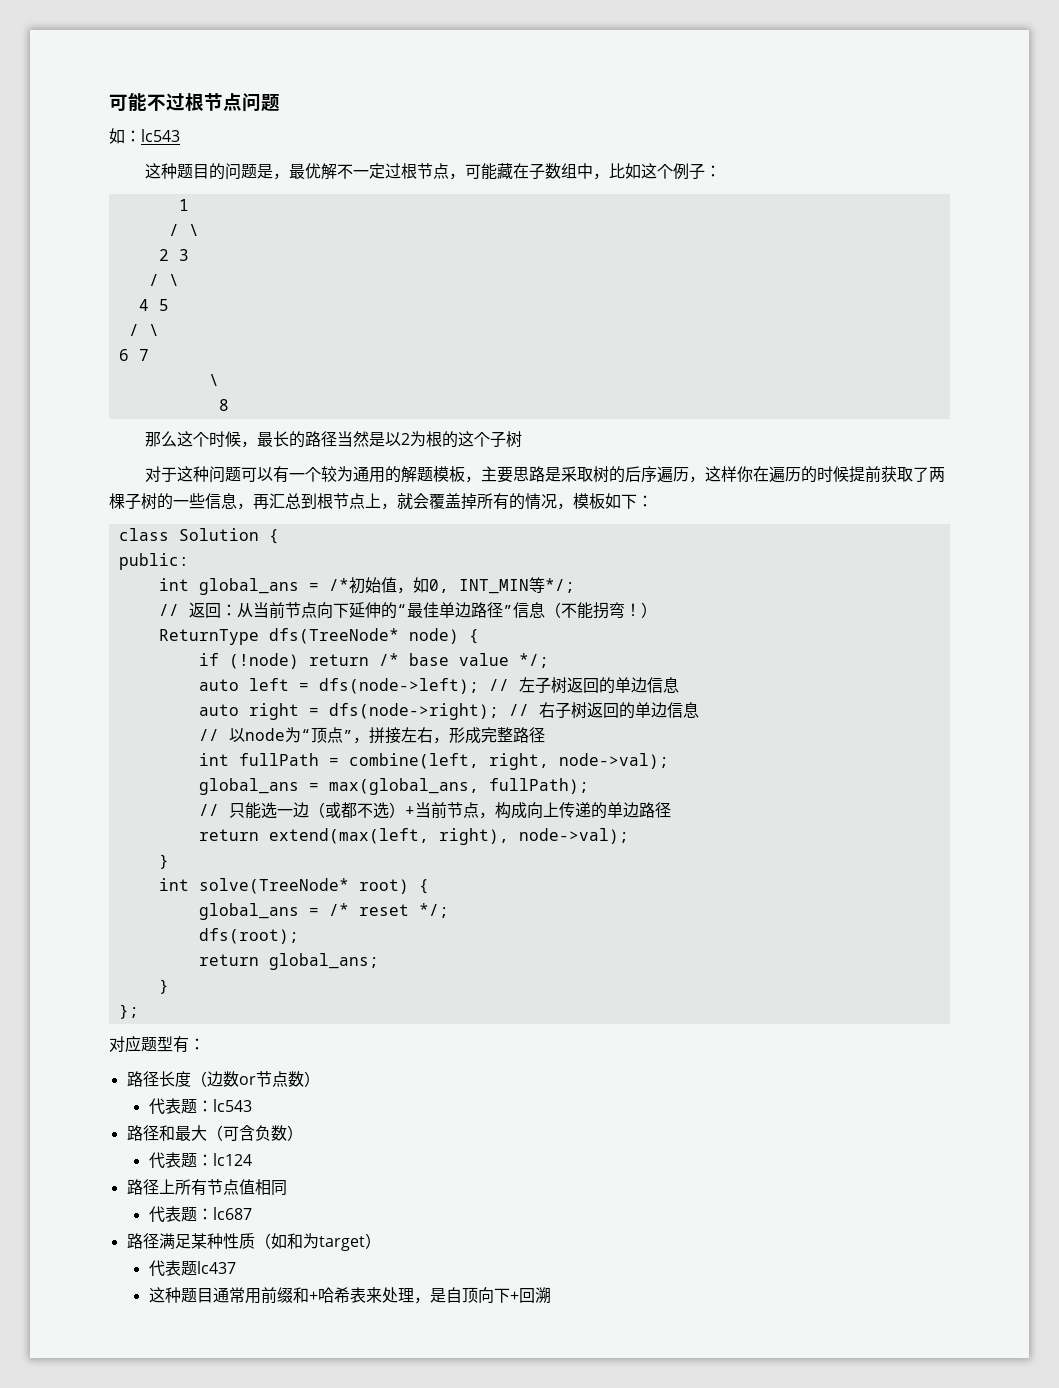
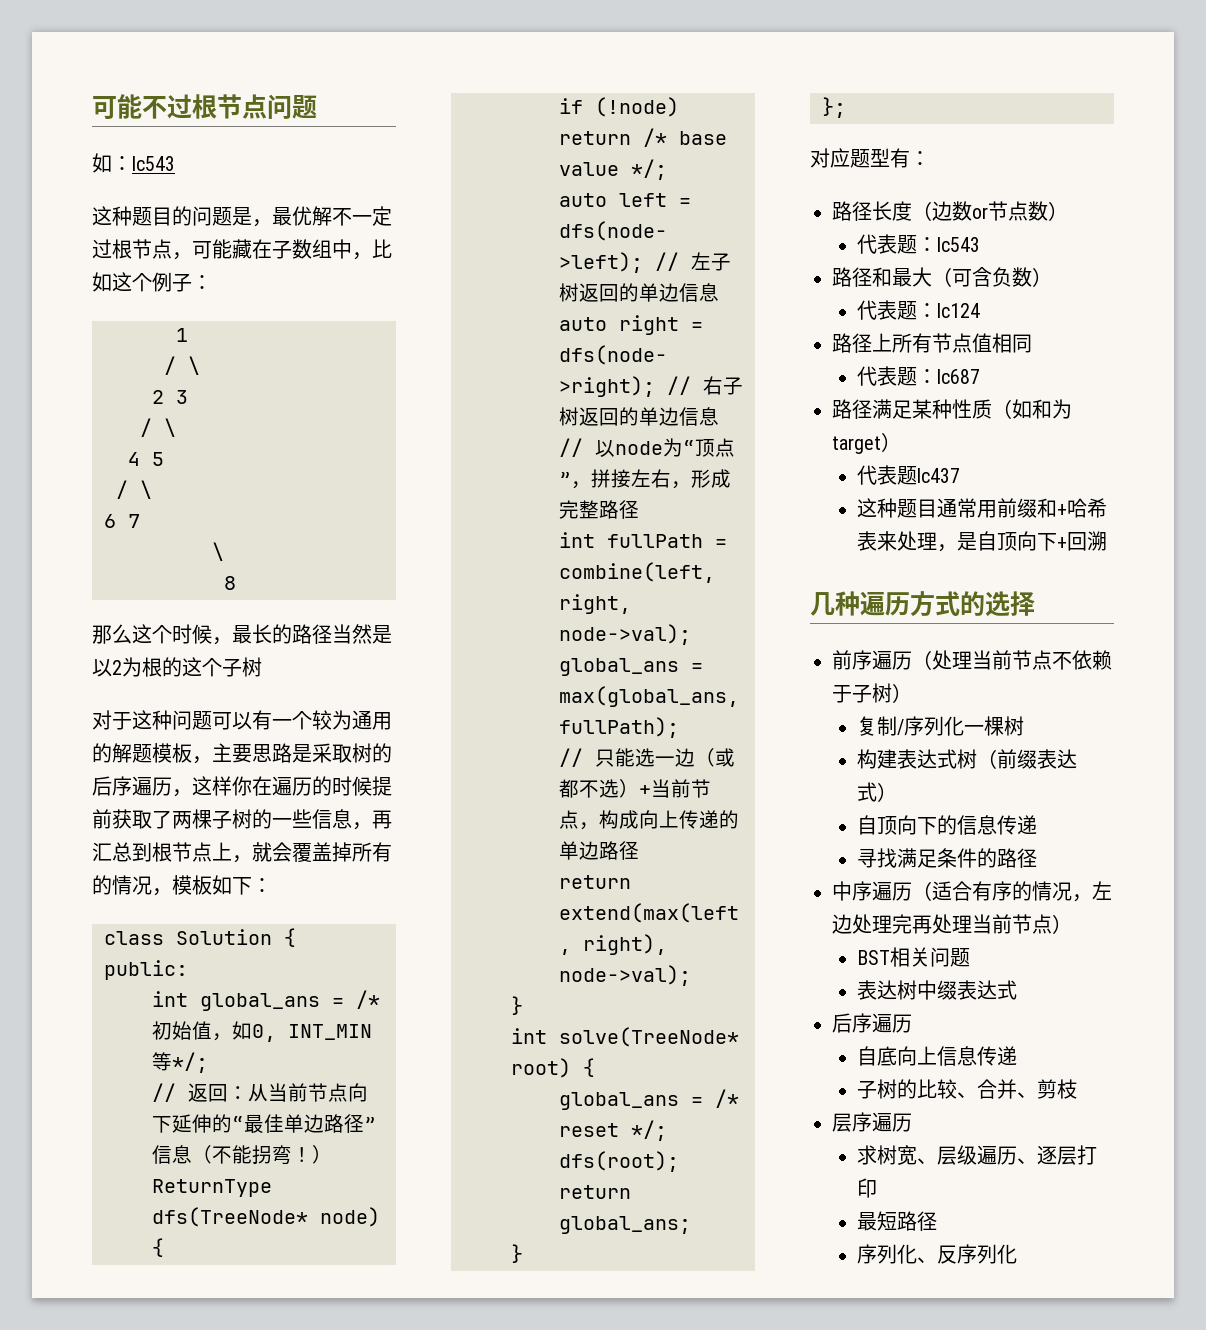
(551, 1295) none -> [810,591,1035,617] [832,650,1112,670] [832,683,912,703] [857,716,1025,736] [857,749,1078,769] [857,782,898,802] [857,815,1038,835] [857,848,1038,868] [832,881,1112,902] [832,914,1072,934] [857,947,971,967] [857,980,1018,1000] [832,1013,912,1033] [857,1046,1018,1066] [857,1079,1078,1099] [832,1112,912,1132] [857,1145,1098,1165] [857,1178,878,1198] [857,1211,938,1231] [857,1244,1018,1264] // 几种遍历方式的选择 // 前序遍历（处理当前节点不依赖于子树） // 复制/序列化一棵树 // 构建表达式树（前缀表达式） // 自顶向下的信息传递 // 寻找满足条件的路径 // 中序遍历（适合有序的情况，左边处理完再处理当前节点） // BST相关问题 // 表达树中缀表达式 // 后序遍历 // 自底向上信息传递 // 子树的比较、合并、剪枝 // 层序遍历 // 求树宽、层级遍历、逐层打印 // 最短路径 // 序列化、反序列化

